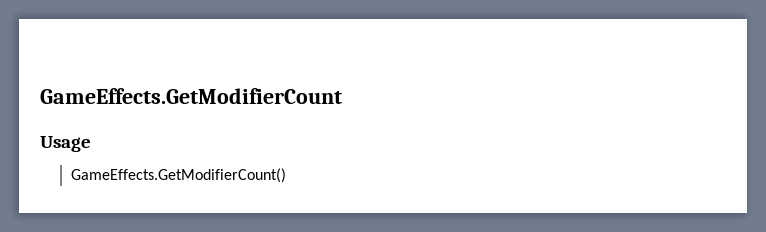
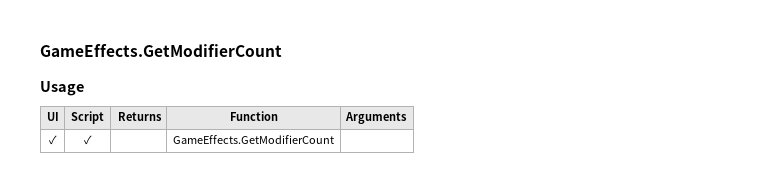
[70,168,286,183] // GameEffects.GetModifierCount() -> [46,112,59,121] [71,111,104,124] [118,112,163,121] [229,111,278,121] [344,112,407,124] [48,135,57,145] [83,135,92,145] [173,135,334,144] // UI | Script | Returns | Function | Arguments // ✓ | ✓ | | GameEffects.GetModifierCount |

